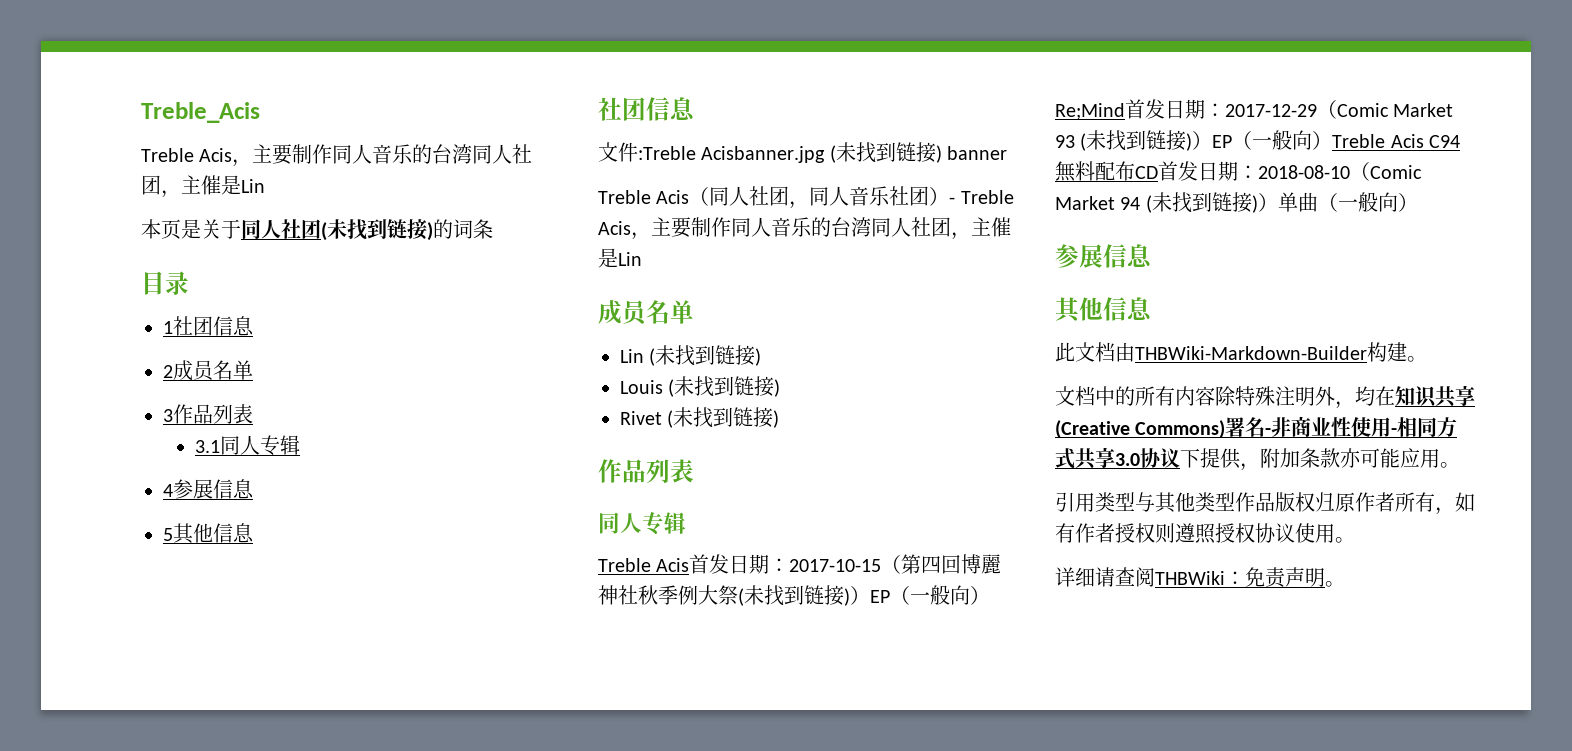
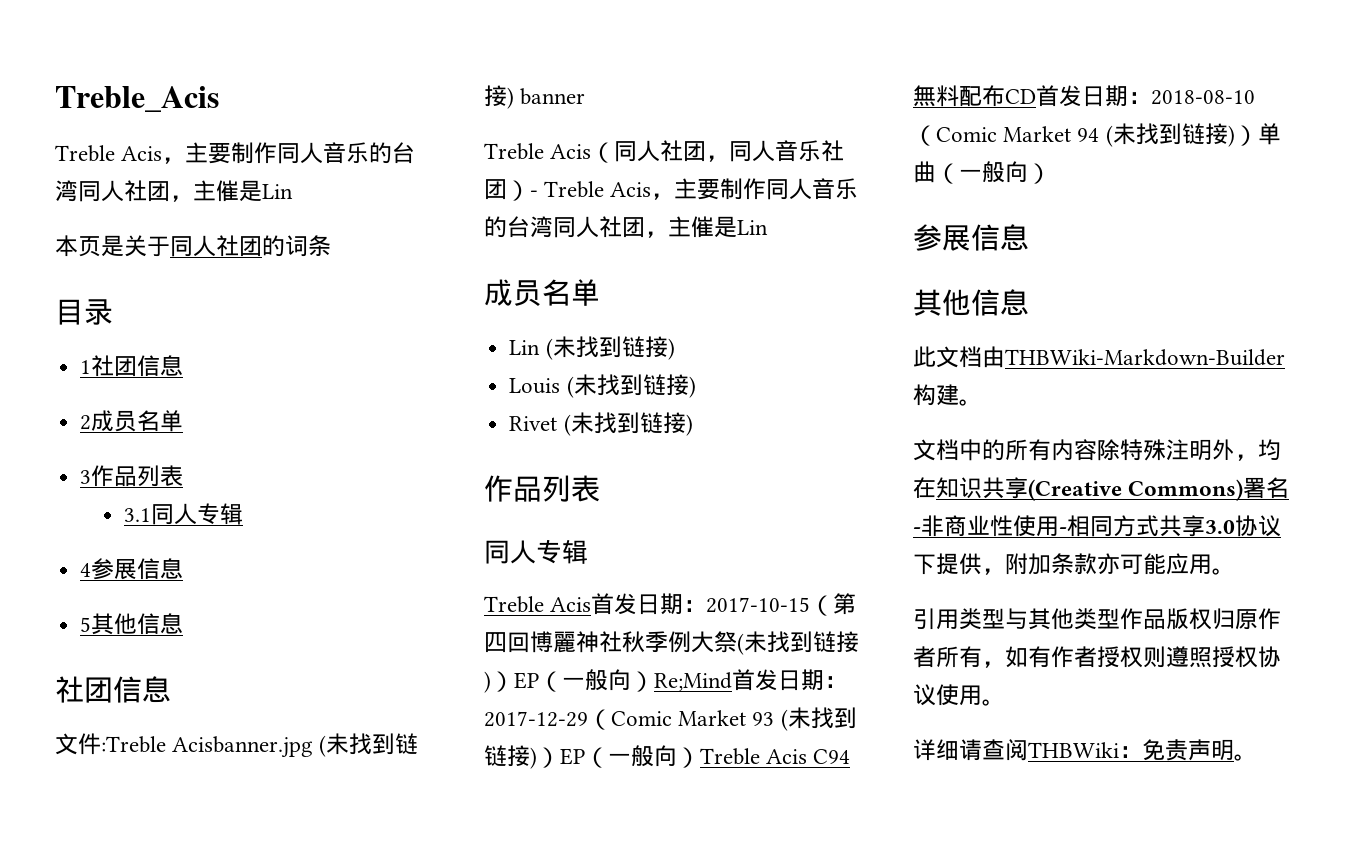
[321,219,433,241] (未找到链接) -> (262, 246) none

